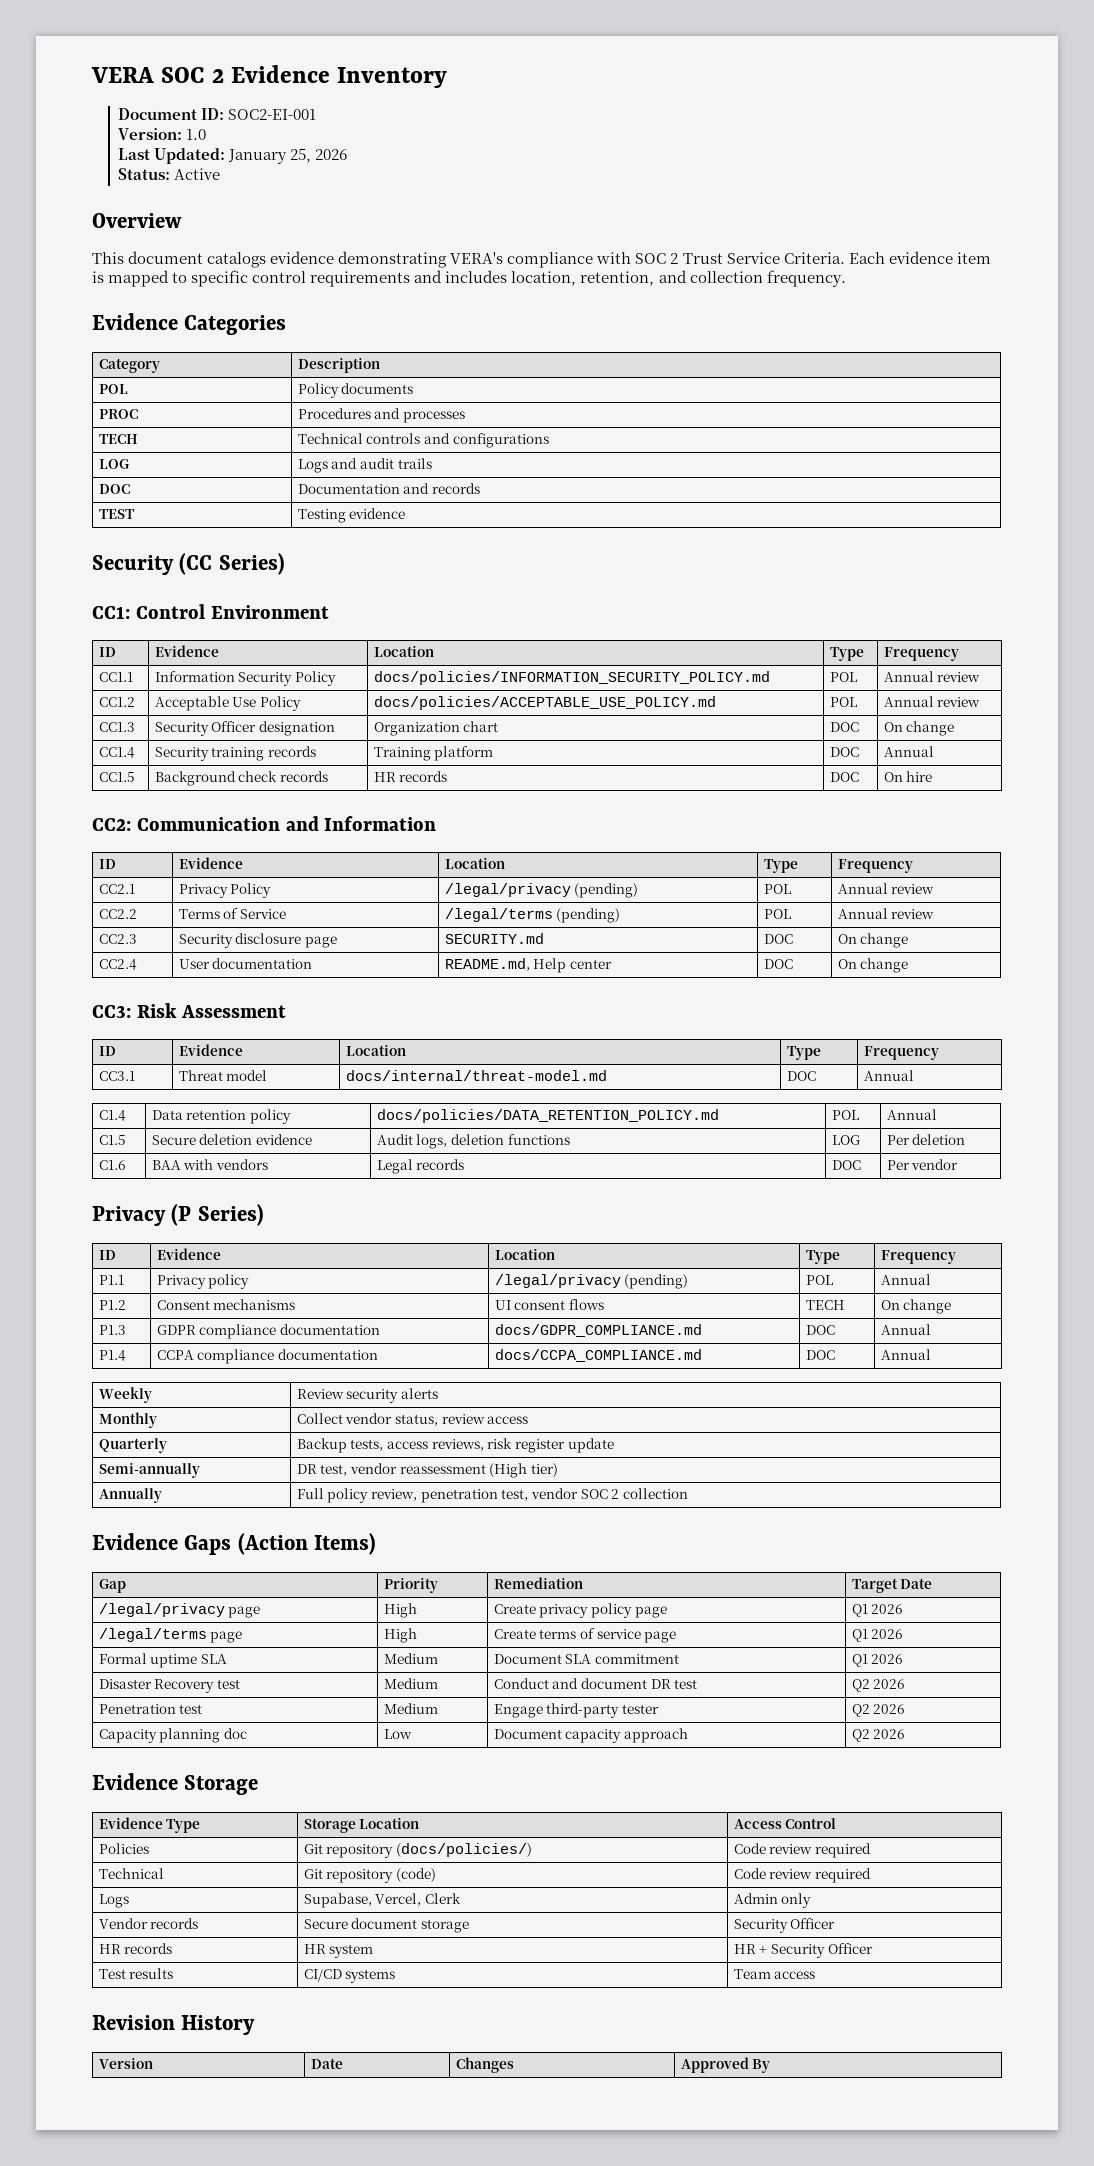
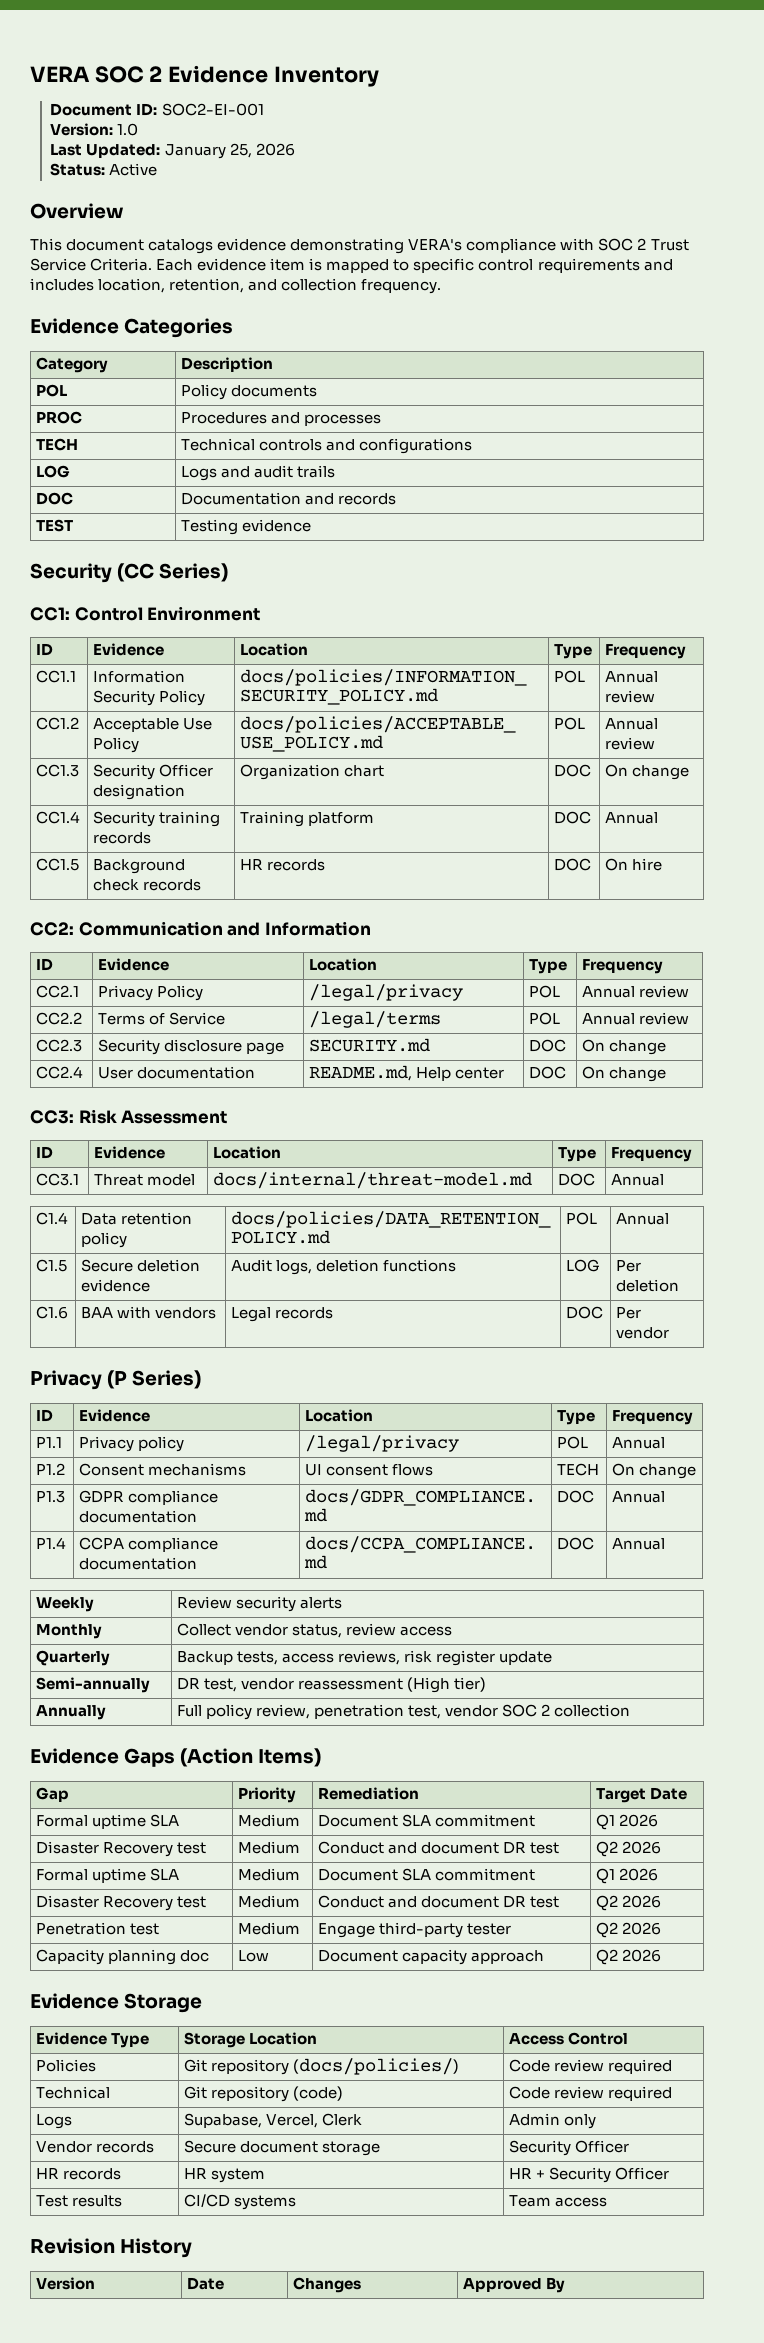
[574,883,639,898] (pending) -> (464, 992) none
[556,908,621,923] (pending) -> (442, 1019) none
[624,1274,689,1289] (pending) -> (460, 1443) none
[98,1603,261,1618] [383,1603,417,1618] [493,1603,667,1618] [851,1604,904,1617] [98,1628,243,1643] [383,1628,417,1643] [493,1628,677,1643] [851,1629,868,1642] /legal/privacy page | High | Create privacy policy page | Q1 2026 // /legal/terms page | High | Create terms of service page | Q1 -> [36,1814,180,1829] [238,1814,301,1827] [318,1814,536,1827] [596,1814,659,1830] [36,1841,207,1857] [238,1841,301,1854] [318,1841,560,1854] [596,1841,619,1857] Formal uptime SLA | Medium | Document SLA commitment | Q1 2026 // Disaster Recovery test | Medium | Conduct and document DR test | Q2

